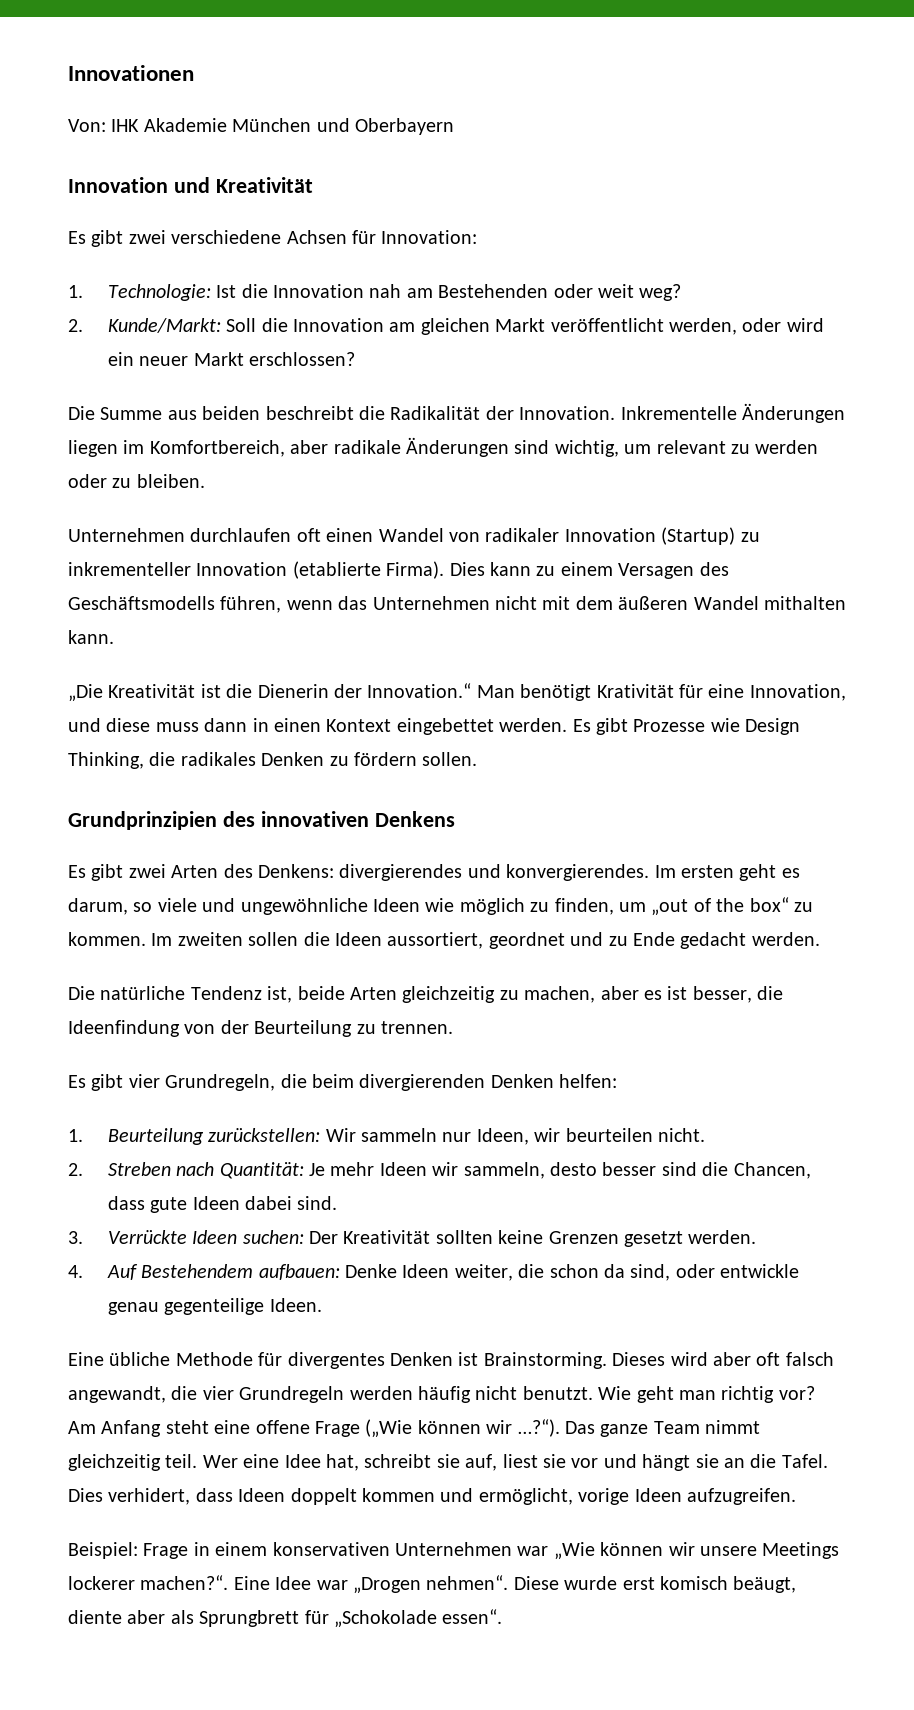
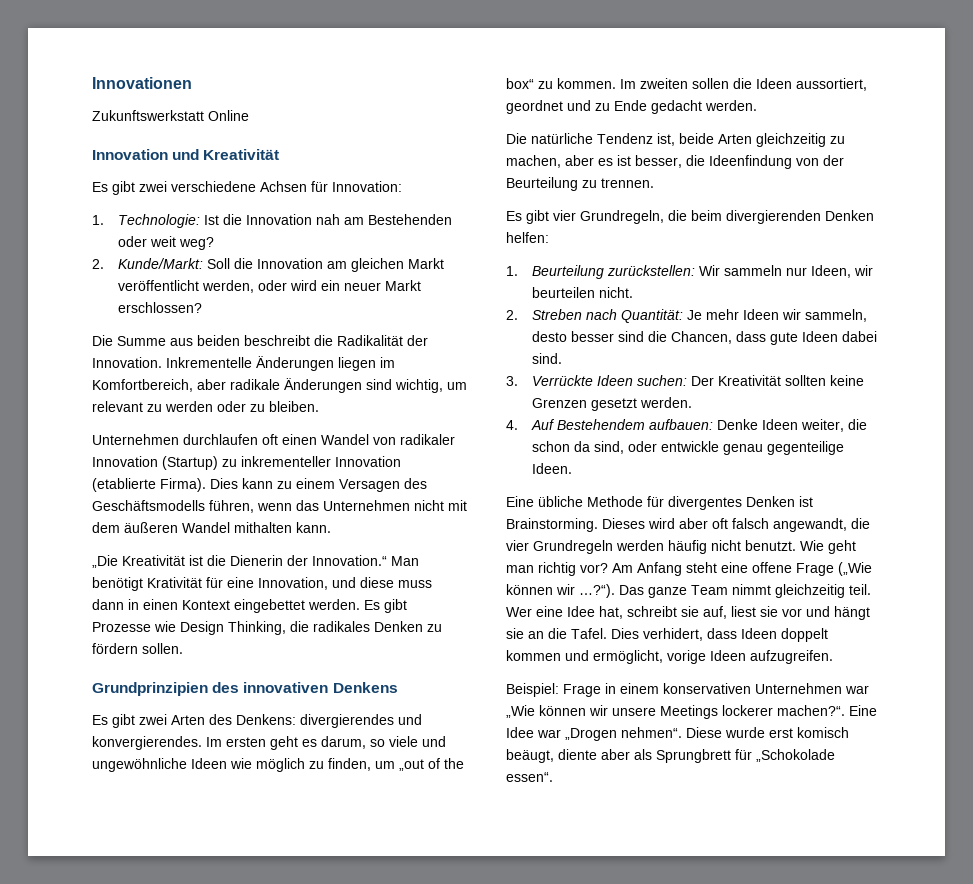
[68,118,454,135] Von: IHK Akademie München und Oberbayern -> [92,110,249,121] Zukunftswerkstatt Online

